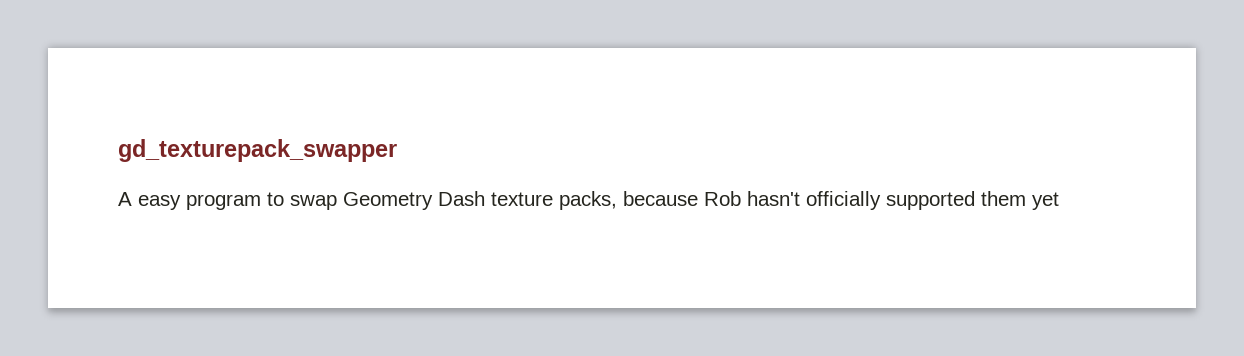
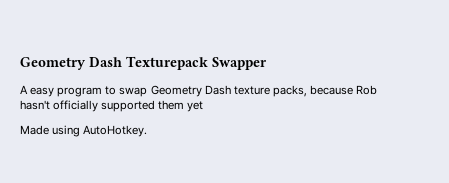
[118,139,397,162] gd_texturepack_swapper -> [20,56,267,70] Geometry Dash Texturepack Swapper
(1059, 201) none -> [20,125,148,137] // Made using AutoHotkey.

